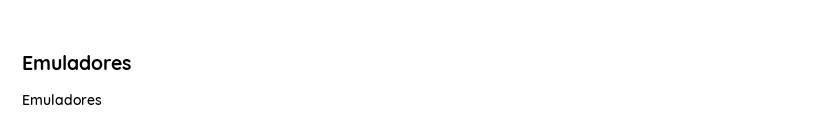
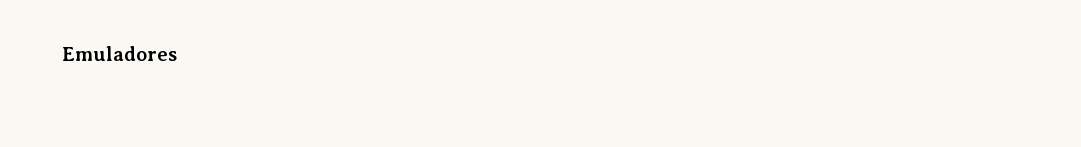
[22,55,131,70] [22,94,102,105] Emuladores // Emuladores -> [62,46,177,61] Emuladores

